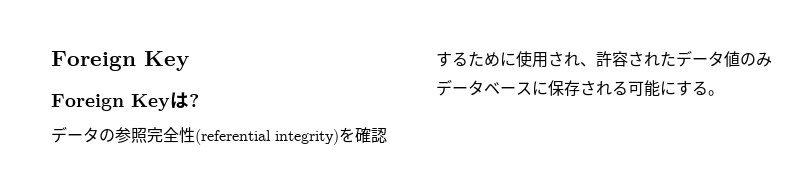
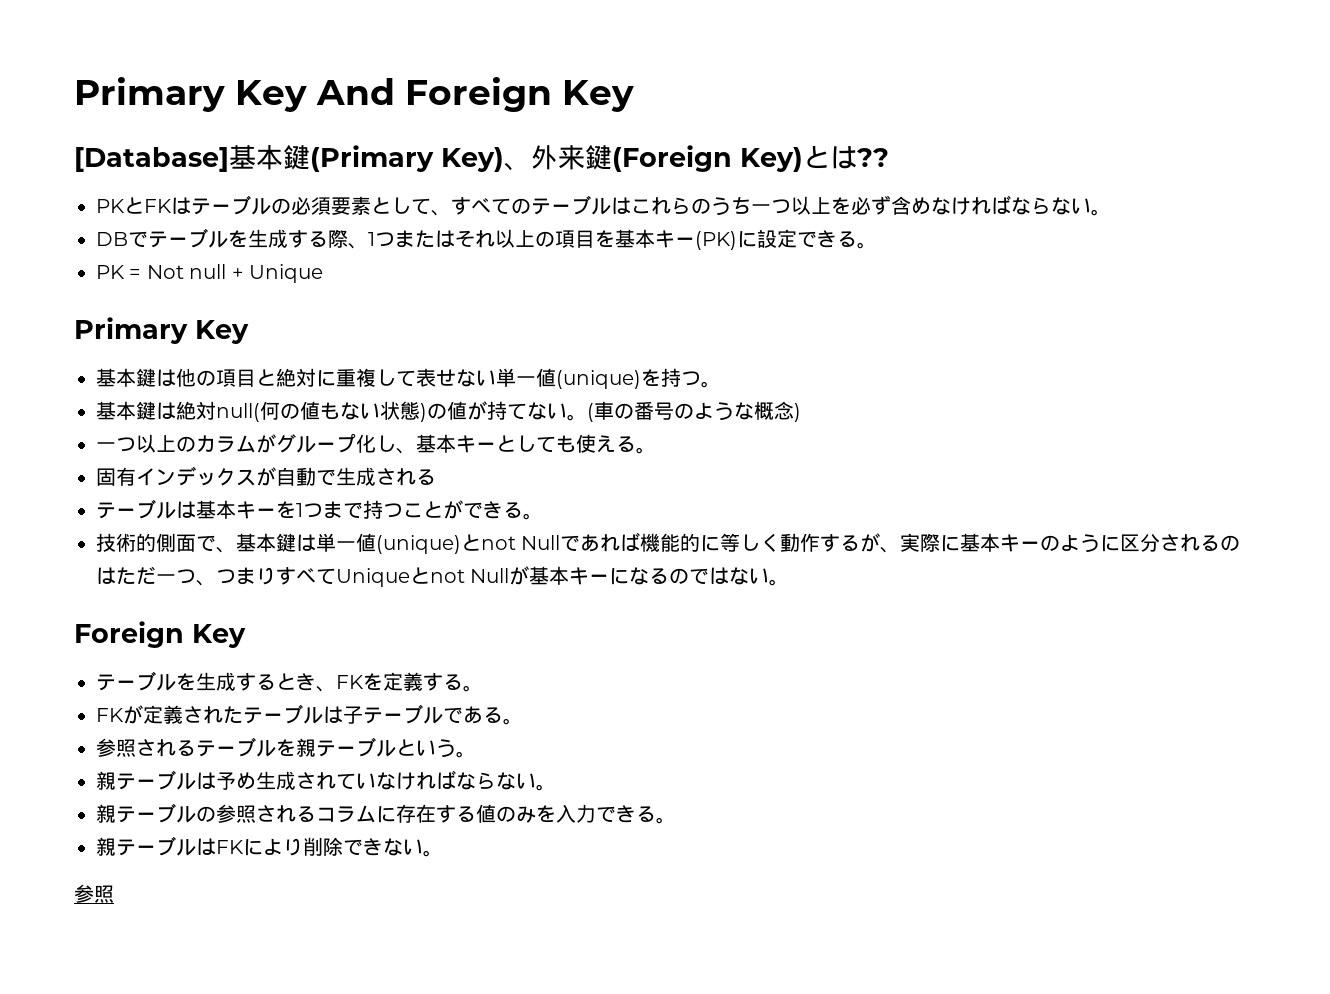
[51,51,189,71] [51,92,199,111] [51,126,387,145] [436,50,772,68] [436,79,724,97] Foreign Key // Foreign Keyは? // データの参照完全性(referential integrity)を確認するために使用され、許容されたデータ値のみデータベースに保存される可能にする。 -> [74,77,634,112] [74,145,889,172] [96,195,1111,216] [96,228,877,250] [96,264,323,283] [74,317,249,344] [96,368,721,389] [96,401,801,422] [96,433,656,454] [96,466,436,486] [96,499,543,520] [96,532,1241,554] [96,566,790,587] [74,621,246,648] [96,671,483,692] [96,704,523,725] [96,737,476,758] [96,770,556,791] [96,803,676,824] [96,836,443,857] [74,884,114,903] Primary Key And Foreign Key // [Database]基本鍵(Primary Key)、外来鍵(Foreign Key)とは?? // PKとFKはテーブルの必須要素として、すべてのテーブルはこれらのうち一つ以上を必ず含めなければならない。 // DBでテーブルを生成する際、1つまたはそれ以上の項目を基本キー(PK)に設定できる。 // PK = Not null + Unique // Primary Key // 基本鍵は他の項目と絶対に重複して表せない単一値(unique)を持つ。 // 基本鍵は絶対null(何の値もない状態)の値が持てない。(車の番号のような概念) // 一つ以上のカラムがグループ化し、基本キーとしても使える。 // 固有インデックスが自動で生成される // テーブルは基本キーを1つまで持つことができる。 // 技術的側面で、基本鍵は単一値(unique)とnot Nullであれば機能的に等しく動作するが、実際に基本キーのように区分されるのはただ一つ、つまりすべてUniqueとnot Nullが基本キーになるのではない。 // Foreign Key // テーブルを生成するとき、FKを定義する。 // FKが定義されたテーブルは子テーブルである。 // 参照されるテーブルを親テーブルという。 // 親テーブルは予め生成されていなければならない。 // 親テーブルの参照されるコラムに存在する値のみを入力できる。 // 親テーブルはFKにより削除できない。 // 参照

